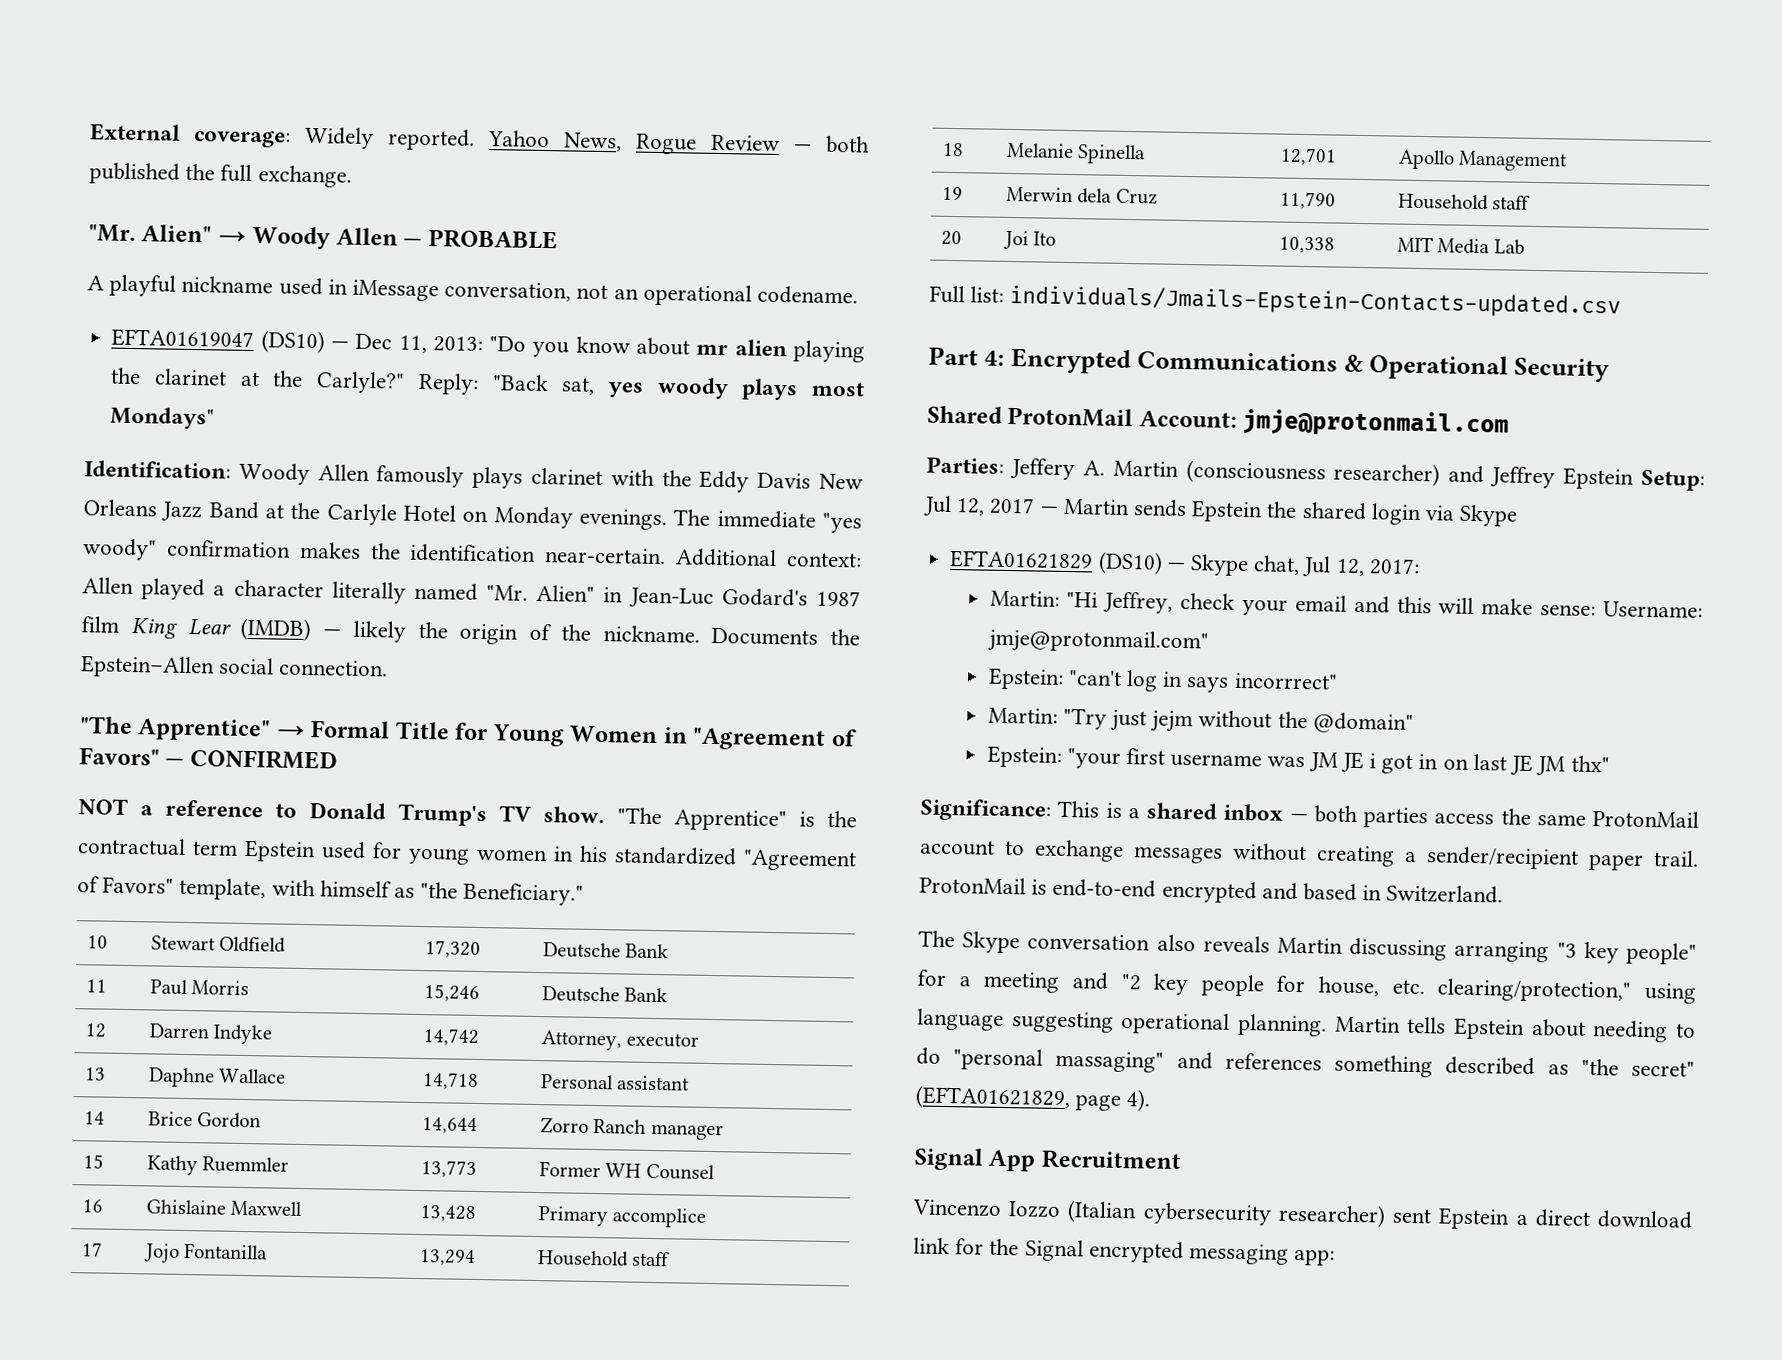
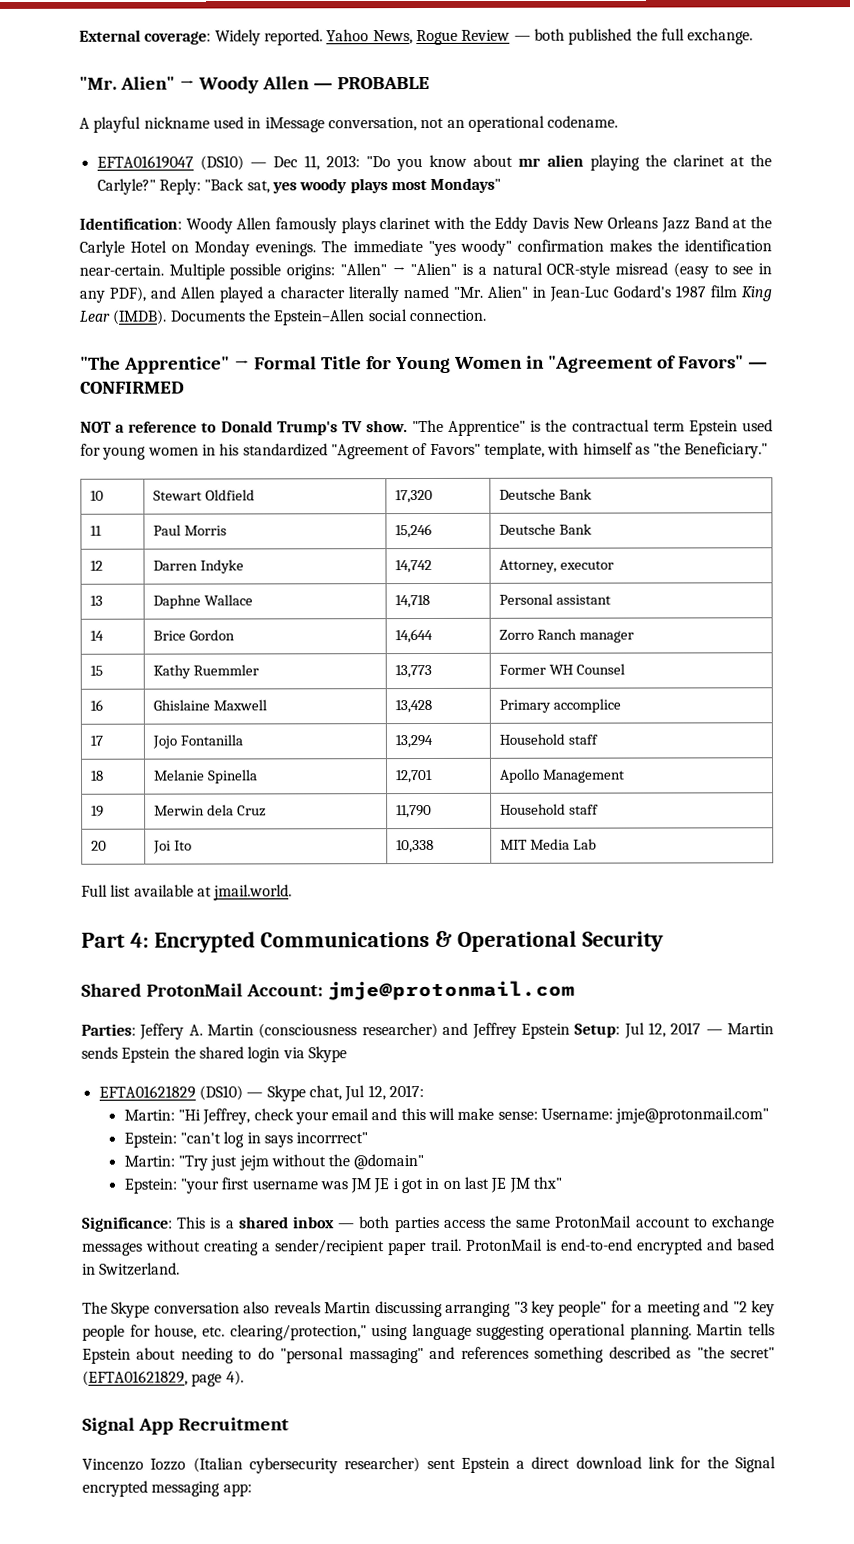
[675,548,862,568] Additional context: -> [168,262,773,280] [79,286,176,303] Multiple possible origins: "Allen" → "Alien" is a natural OCR-style misread (easy to see in any PDF), and
[240,617,700,645] (IMDB) — likely the origin of the nickname. -> [112,309,167,325] (IMDB).
[970,284,1622,319] list: individuals/Jmails-Epstein-Contacts-updated.csv -> [110,884,293,901] list available at jmail.world.

